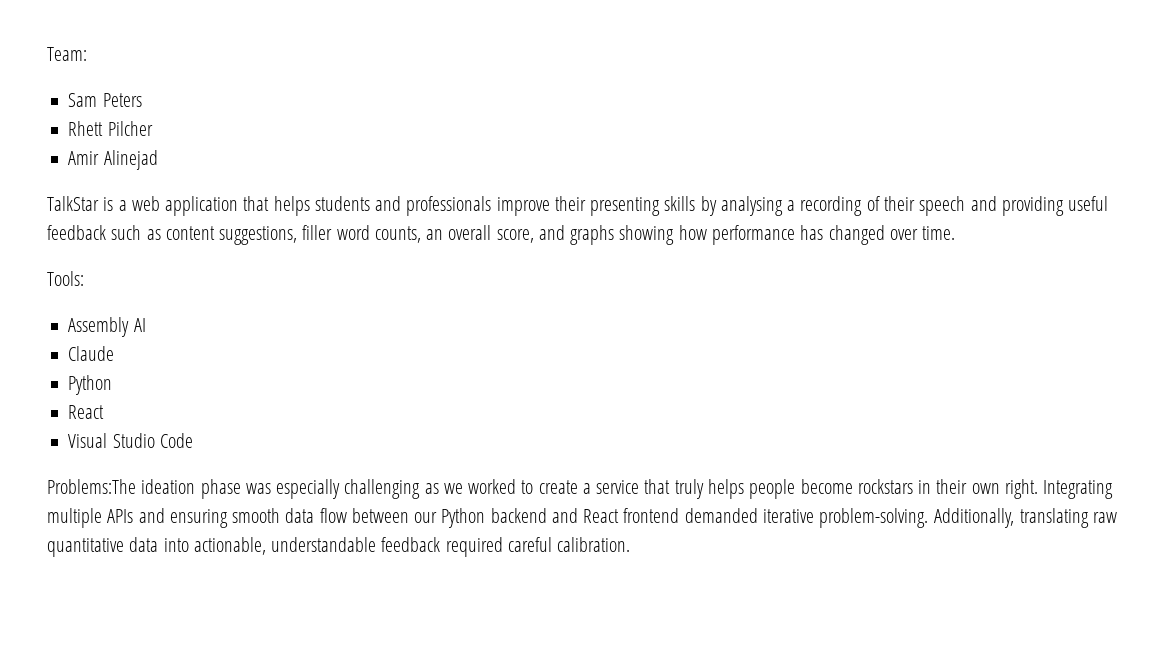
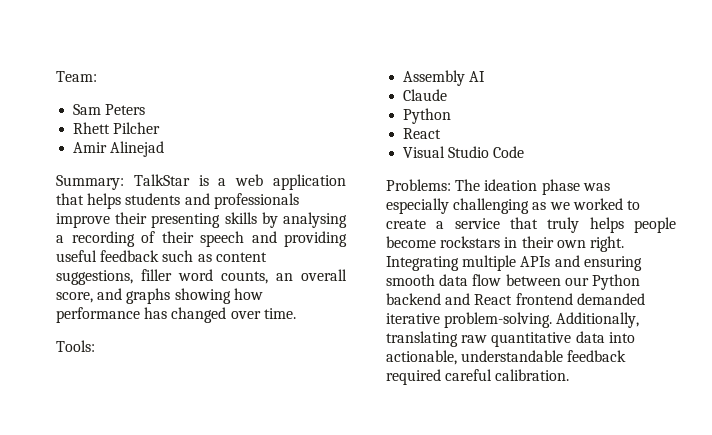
(158, 160) none -> [56,175,124,190] Summary:
[47,479,136,494] Problems:The -> [386,179,481,191] Problems: The

